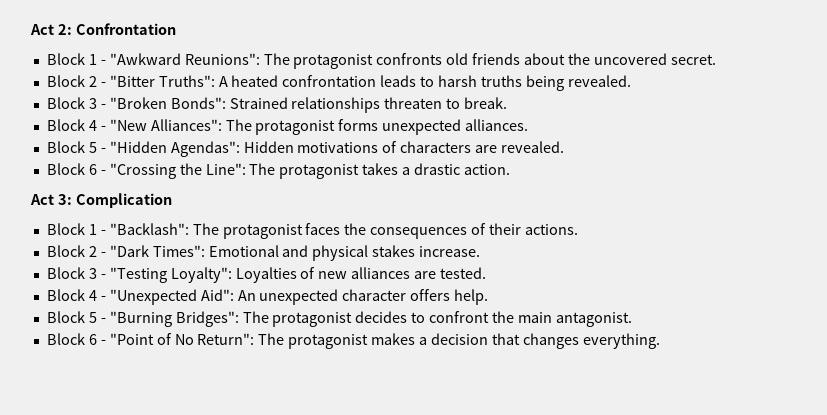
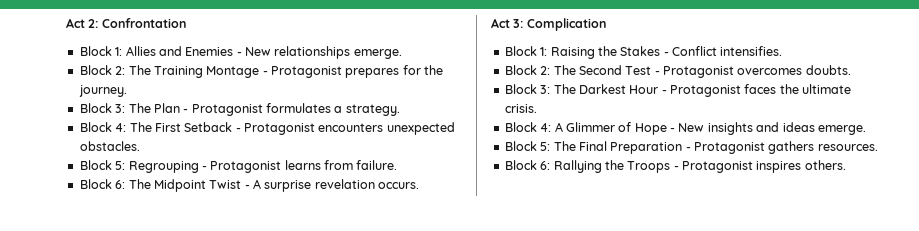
[88,53,716,69] [46,75,631,91] [46,97,508,113] [46,119,529,135] [46,141,565,157] [46,163,511,179] [30,193,172,208] [46,223,579,239] [46,245,481,261] [46,267,487,283] [46,289,489,305] [46,311,632,327] [46,333,660,349] 1 - "Awkward Reunions": The protagonist confronts old friends about the uncovered secret. // Block 2 - "Bitter Truths": A heated confrontation leads to harsh truths being revealed. // Block 3 - "Broken Bonds": Strained relationships threaten to break. // Block 4 - "New Alliances": The protagonist forms unexpected alliances. // Block 5 - "Hidden Agendas": Hidden motivations of characters are revealed. // Block 6 - "Crossing the Line": The protagonist takes a drastic action. // Act 3: Complication // Block 1 - "Backlash": The protagonist faces the consequences of their actions. // Block 2 - "Dark Times": Emotional and physical stakes increase. // Block 3 - "Testing Loyalty": Loyalties of new alliances are tested. // Block 4 - "Unexpected Aid": An unexpected character offers help. // Block 5 - "Burning Bridges": The protagonist decides to confront the main antagonist. // Block 6 - "Point of No Return": The protagonist makes a decision that changes everything. -> [115,46,402,59] [79,65,444,78] [78,85,127,97] [79,103,400,116] [79,122,455,135] [79,141,140,151] [79,160,398,173] [79,179,420,192] [491,18,606,31] [504,46,783,59] [504,65,851,78] [504,84,852,97] [504,104,537,113] [504,122,866,135] [504,141,878,154] [504,160,846,173] 1: Allies and Enemies - New relationships emerge. // Block 2: The Training Montage - Protagonist prepares for the journey. // Block 3: The Plan - Protagonist formulates a strategy. // Block 4: The First Setback - Protagonist encounters unexpected obstacles. // Block 5: Regrouping - Protagonist learns from failure. // Block 6: The Midpoint Twist - A surprise revelation occurs. // Act 3: Complication // Block 1: Raising the Stakes - Conflict intensifies. // Block 2: The Second Test - Protagonist overcomes doubts. // Block 3: The Darkest Hour - Protagonist faces the ultimate crisis. // Block 4: A Glimmer of Hope - New insights and ideas emerge. // Block 5: The Final Preparation - Protagonist gathers resources. // Block 6: Rallying the Troops - Protagonist inspires others.

